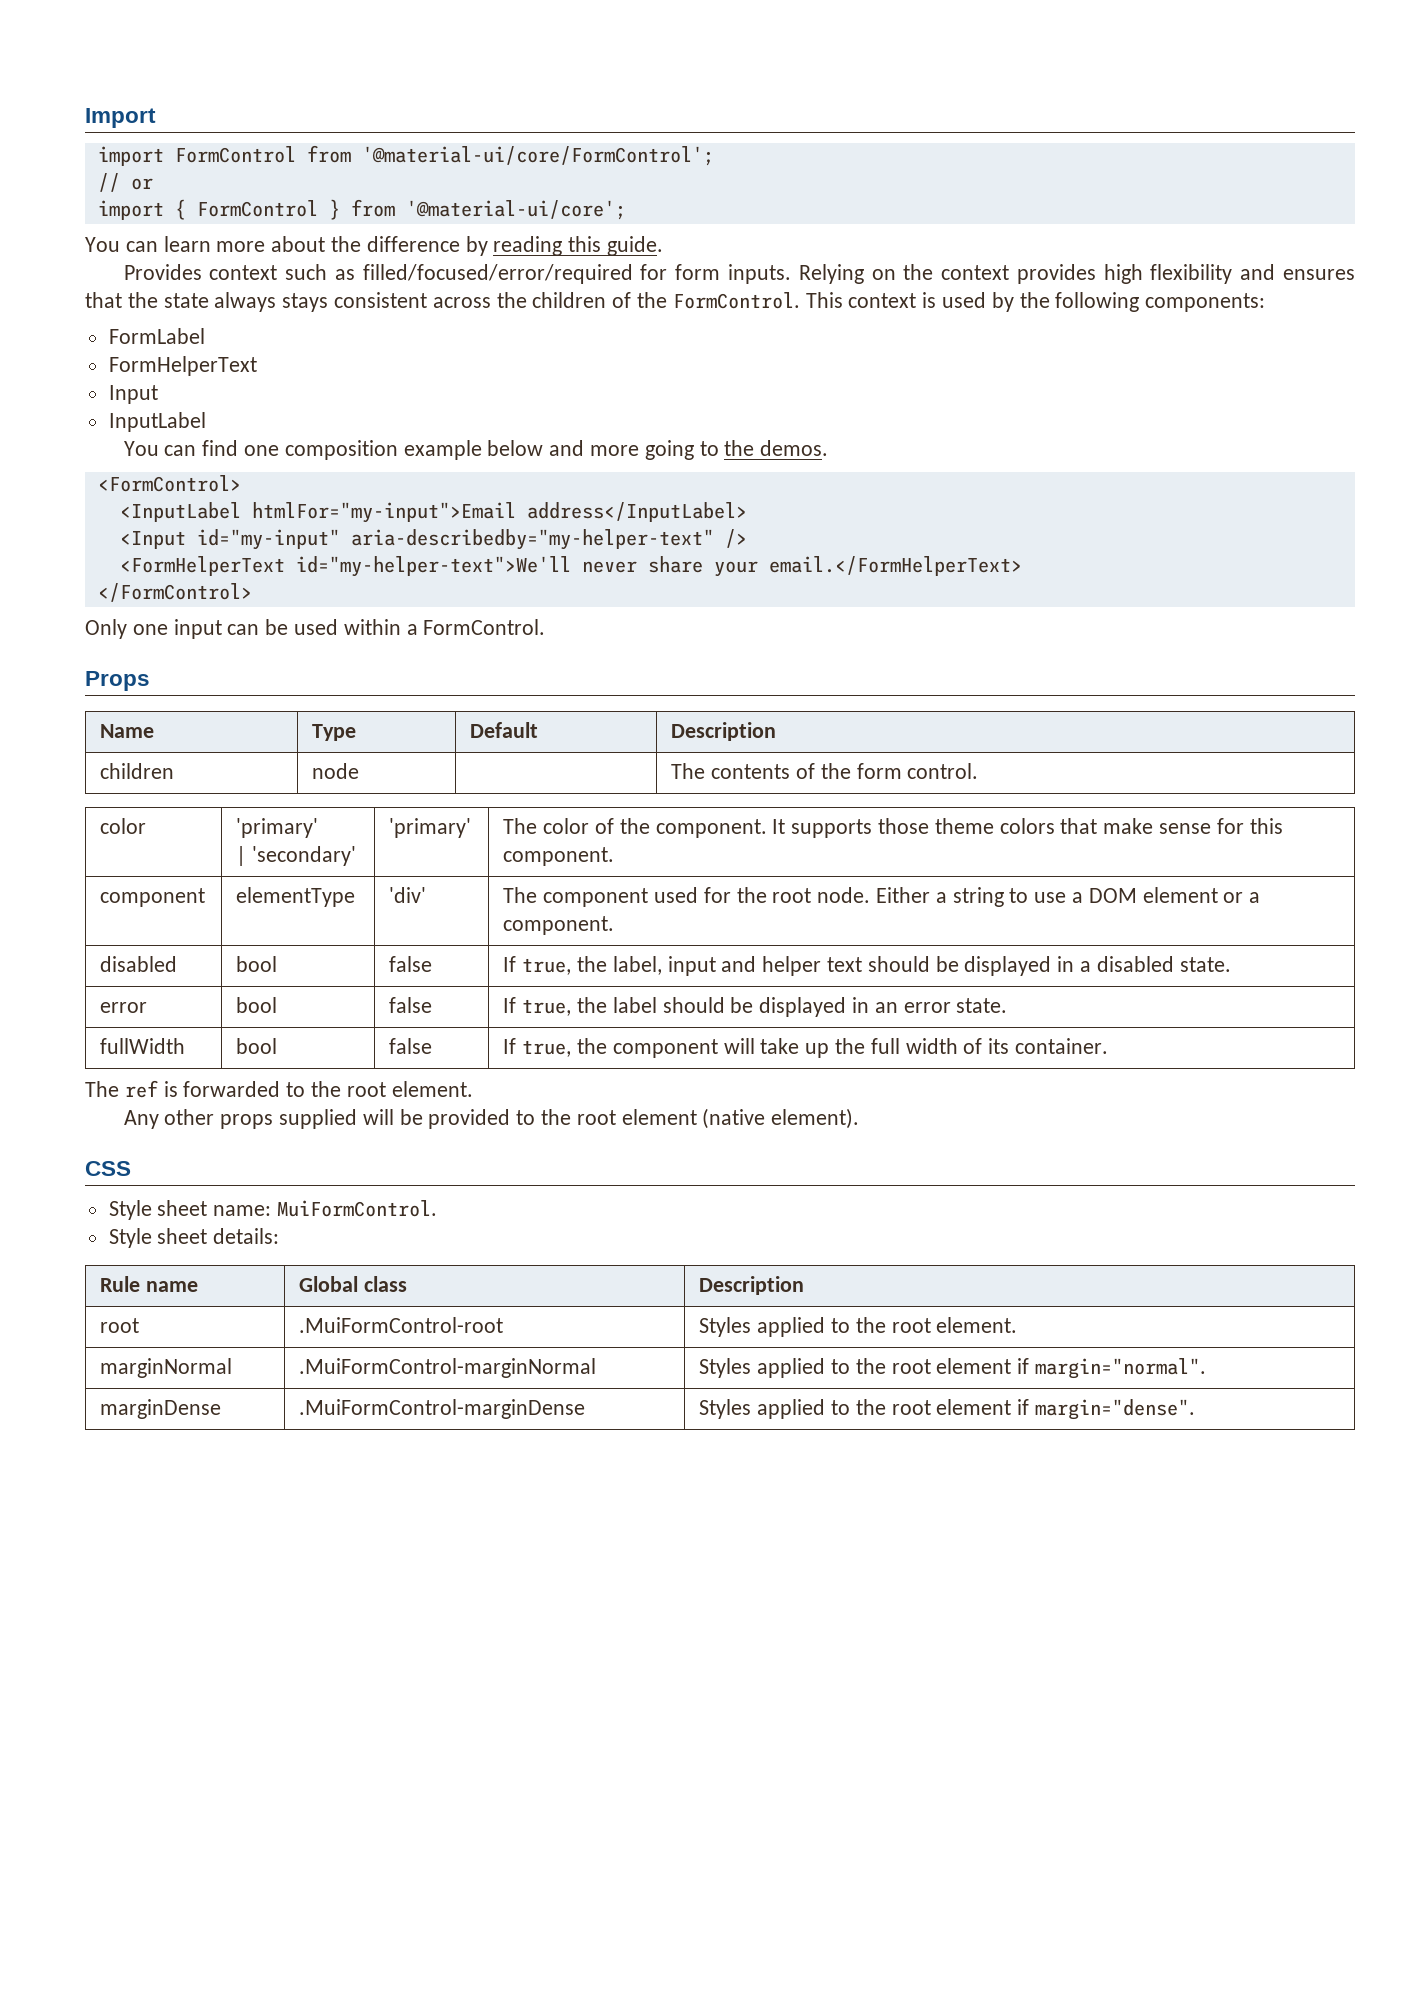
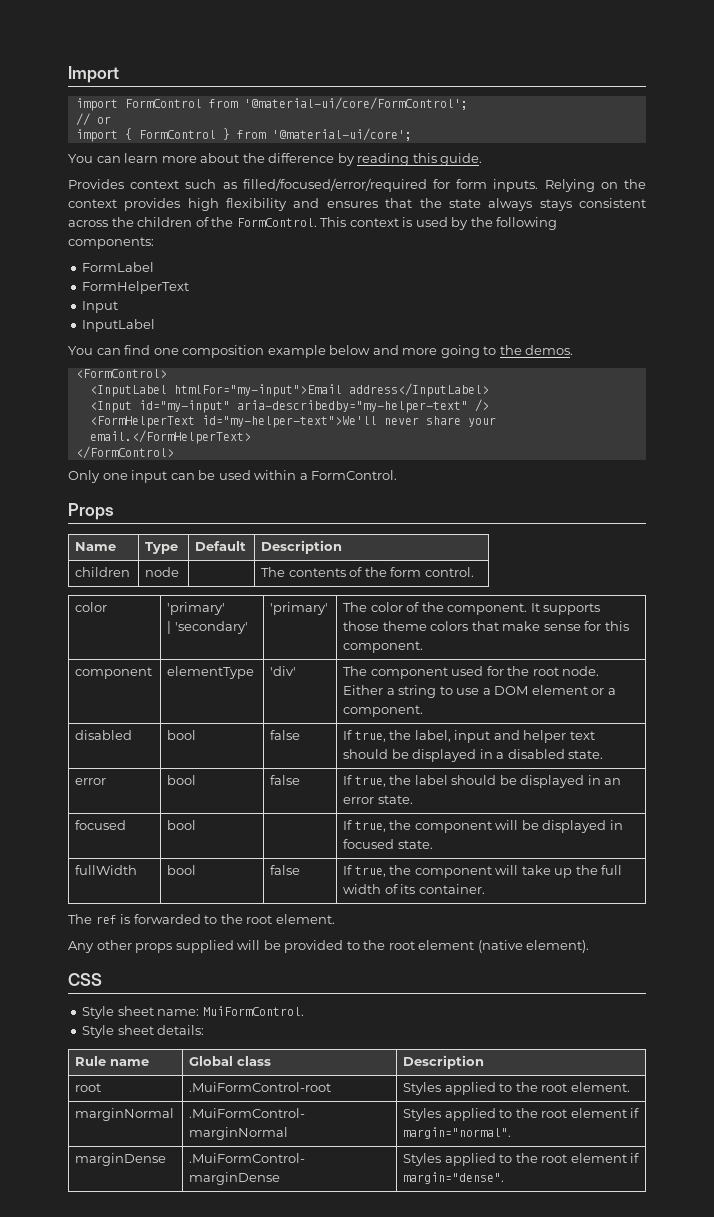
(1008, 1005) none -> [75,820,127,830] [167,820,197,830] [343,820,623,833] [343,839,433,849] // focused | bool | | If true, the component will be displayed in focused state.

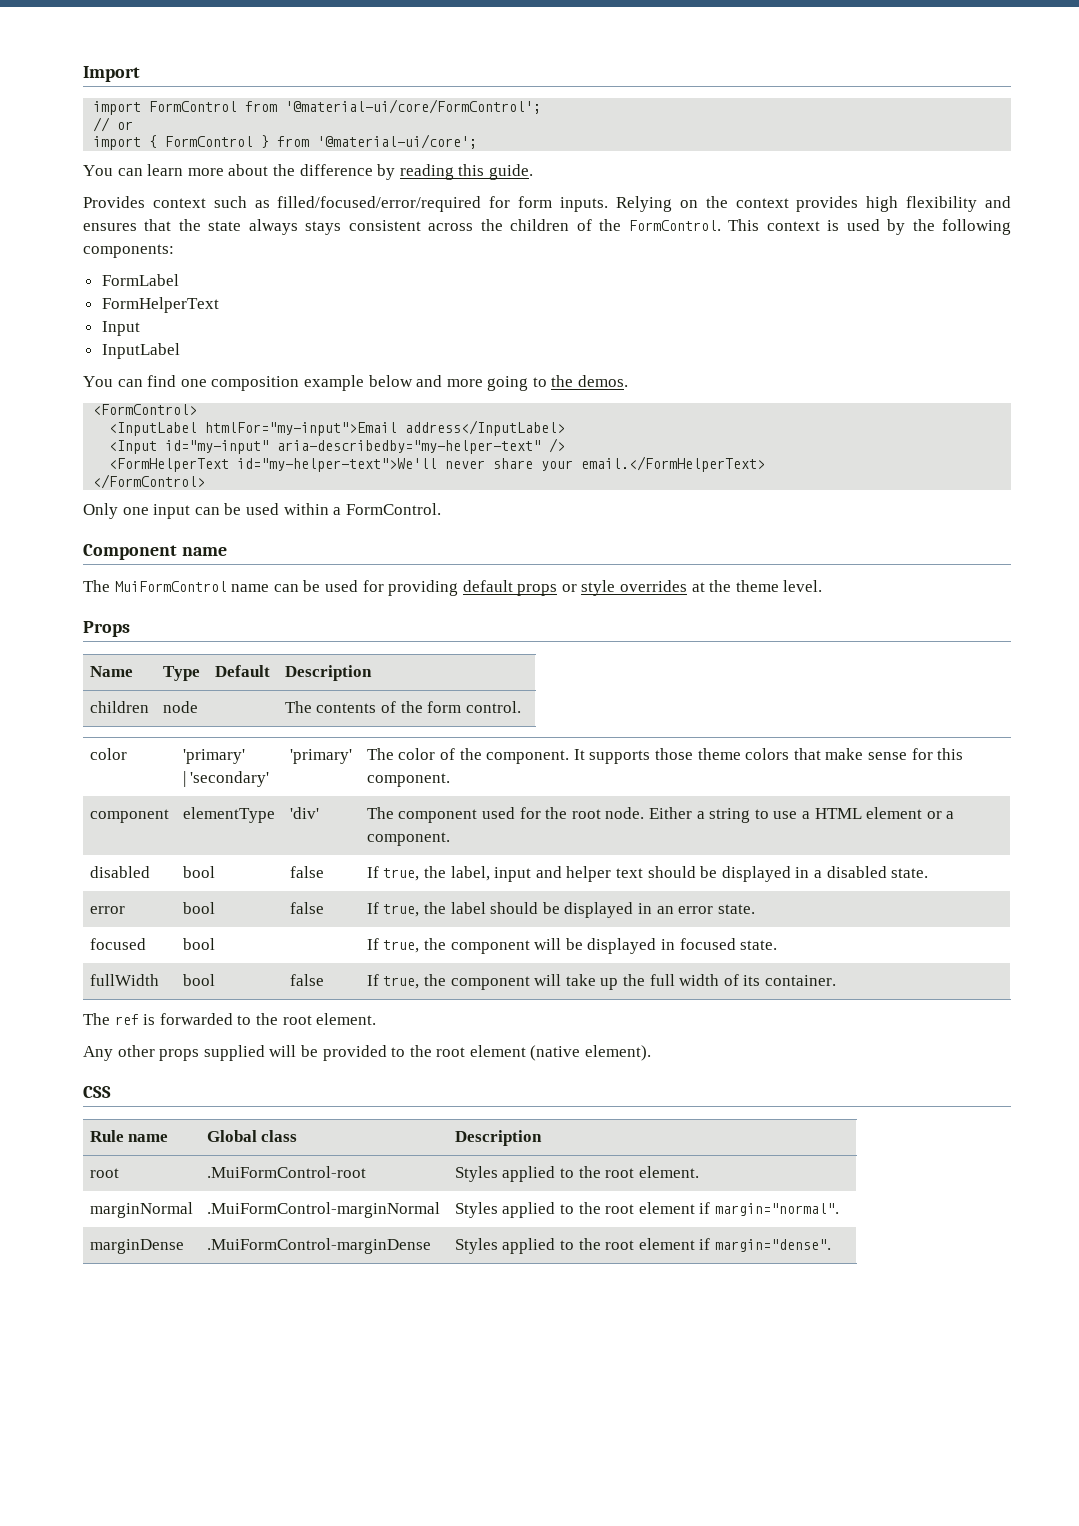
(398, 475) none -> [83,544,227,560] [83,580,823,596] // Component name // The MuiFormControl name can be used for providing default props or style overrides at the theme level.
[494,686,529,695] DOM -> [814,808,862,819] HTML
[82,1006,304,1019] [82,1025,205,1038] // Style sheet name: MuiFormControl. // Style sheet details: -> (111, 1092) none

